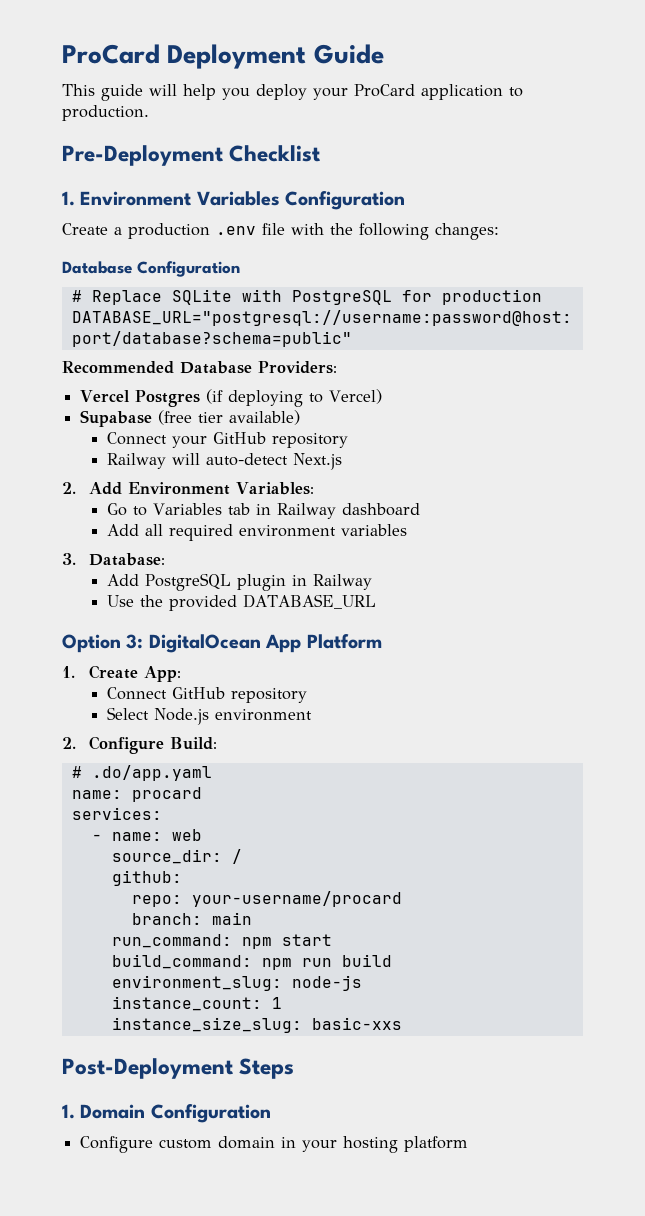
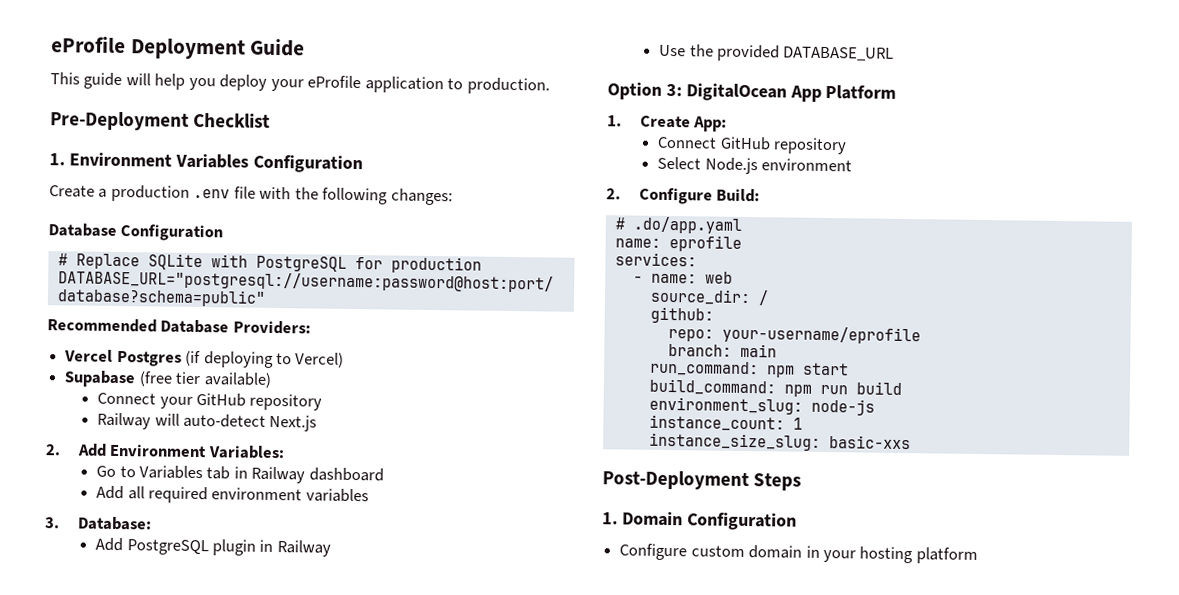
[62,44,160,64] ProCard -> [51,36,126,54] eProfile
[354,84,415,97] ProCard -> [307,75,362,89] eProfile
[131,787,202,802] procard -> [668,235,742,252] eprofile
[191,891,402,907] your-username/procard -> [721,325,921,345] your-username/eprofile

